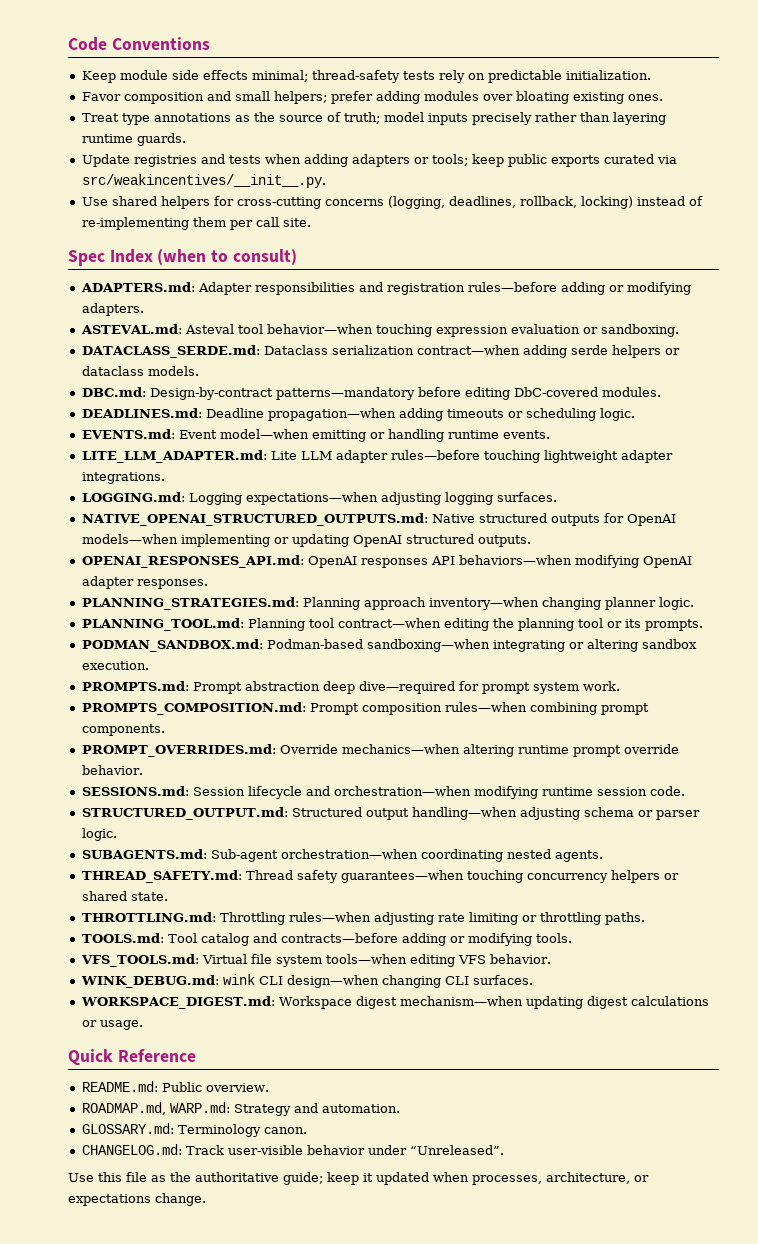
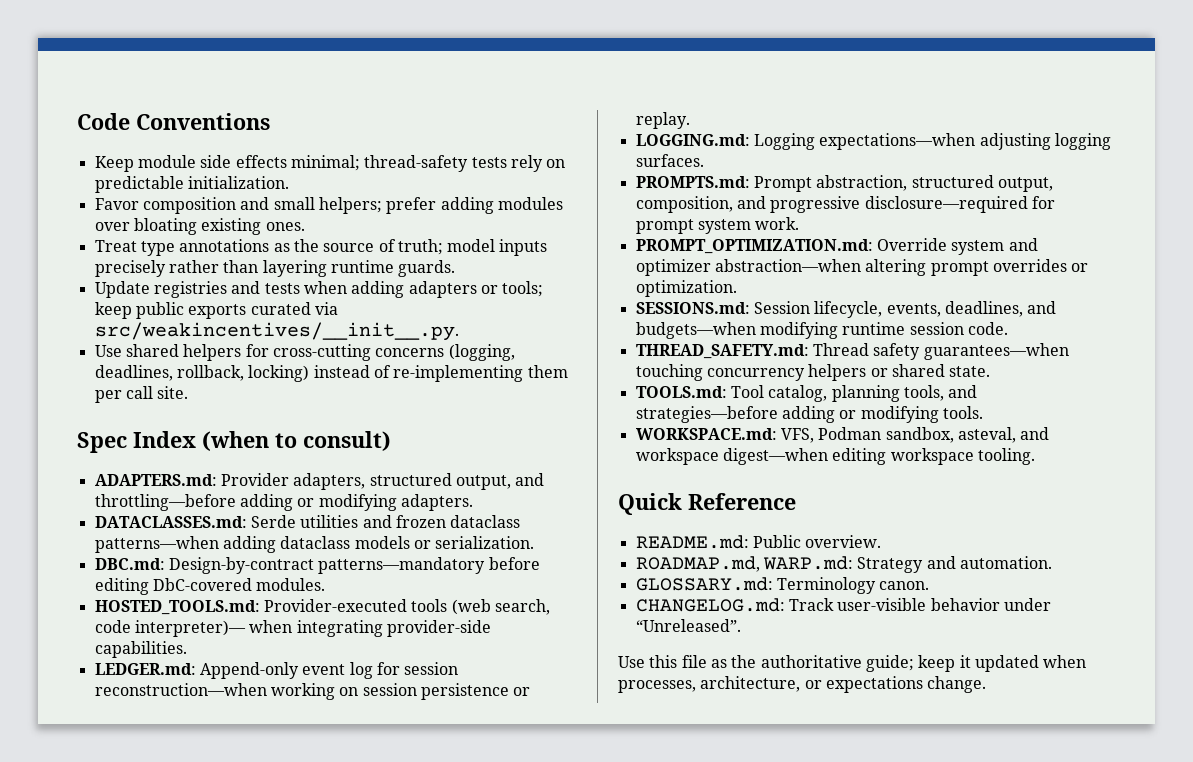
[197,282,691,295] [81,303,144,316] [80,324,679,337] [81,345,680,358] [81,366,199,376] Adapter responsibilities and registration rules—before adding or modifying adapters. // ASTEVAL.md: Asteval tool behavior—when touching expression evaluation or sandboxing. // DATACLASS_SERDE.md: Dataclass serialization contract—when adding serde helpers or dataclass models. -> [220,473,545,490] [94,494,473,511] [94,515,521,528] [94,536,535,553] Provider adapters, structured output, and throttling—before adding or modifying adapters. // DATACLASSES.md: Serde utilities and frozen dataclass patterns—when adding dataclass models or serialization.
[81,408,635,421] [81,429,550,442] [81,450,673,463] [81,472,165,484] DEADLINES.md: Deadline propagation—when adding timeouts or scheduling logic. // EVENTS.md: Event model—when emitting or handling runtime events. // LITE_LLM_ADAPTER.md: Lite LLM adapter rules—before touching lightweight adapter integrations. -> [94,599,550,615] [94,620,491,637] [94,641,187,658] [94,662,459,679] [94,683,531,700] [635,112,690,129] HOSTED_TOOLS.md: Provider-executed tools (web search, code interpreter)— when integrating provider-side capabilities. // LEDGER.md: Append-only event log for session reconstruction—when working on session persistence or replay.
[81,513,676,526] [81,534,531,547] [81,555,692,568] [81,576,208,589] [81,597,694,610] [81,618,703,631] [81,639,697,652] [81,661,149,670] [81,681,620,694] [81,702,649,715] [81,724,165,736] [81,744,679,757] [81,765,143,775] [81,786,685,799] [81,807,700,820] [81,828,117,841] [81,849,603,862] NATIVE_OPENAI_STRUCTURED_OUTPUTS.md: Native structured outputs for OpenAI models—when implementing or updating OpenAI structured outputs. // OPENAI_RESPONSES_API.md: OpenAI responses API behaviors—when modifying OpenAI adapter responses. // PLANNING_STRATEGIES.md: Planning approach inventory—when changing planner logic. // PLANNING_TOOL.md: Planning tool contract—when editing the planning tool or its prompts. // PODMAN_SANDBOX.md: Podman-based sandboxing—when integrating or altering sandbox execution. // PROMPTS.md: Prompt abstraction deep dive—required for prompt system work. // PROMPTS_COMPOSITION.md: Prompt composition rules—when combining prompt components. // PROMPT_OVERRIDES.md: Override mechanics—when altering runtime prompt override behavior. // SESSIONS.md: Session lifecycle and orchestration—when modifying runtime session code. // STRUCTURED_OUTPUT.md: Structured output handling—when adjusting schema or parser logic. // SUBAGENTS.md: Sub-agent orchestration—when coordinating nested agents. -> [635,175,1053,192] [635,196,1055,213] [635,217,800,234] [635,238,1038,255] [635,259,1089,276] [635,280,737,297] [635,301,1057,318] [635,322,1008,339] PROMPTS.md: Prompt abstraction, structured output, composition, and progressive disclosure—required for prompt system work. // PROMPT_OPTIMIZATION.md: Override system and optimizer abstraction—when altering prompt overrides or optimization. // SESSIONS.md: Session lifecycle, events, deadlines, and budgets—when modifying runtime session code.
[81,912,645,925] [81,933,572,946] [80,954,551,967] [80,974,533,988] [80,996,709,1009] [81,1020,143,1030] THROTTLING.md: Throttling rules—when adjusting rate limiting or throttling paths. // TOOLS.md: Tool catalog and contracts—before adding or modifying tools. // VFS_TOOLS.md: Virtual file system tools—when editing VFS behavior. // WINK_DEBUG.md: wink CLI design—when changing CLI surfaces. // WORKSPACE_DIGEST.md: Workspace digest mechanism—when updating digest calculations or usage. -> [635,385,978,402] [635,406,983,423] [635,427,1050,443] [635,448,1035,465] TOOLS.md: Tool catalog, planning tools, and strategies—before adding or modifying tools. // WORKSPACE.md: VFS, Podman sandbox, asteval, and workspace digest—when editing workspace tooling.

